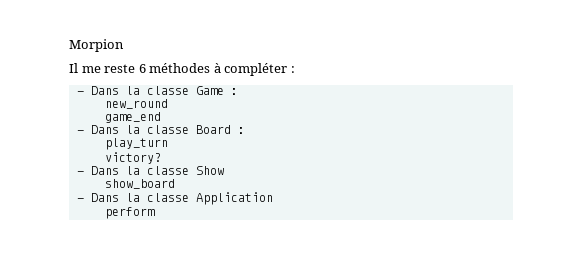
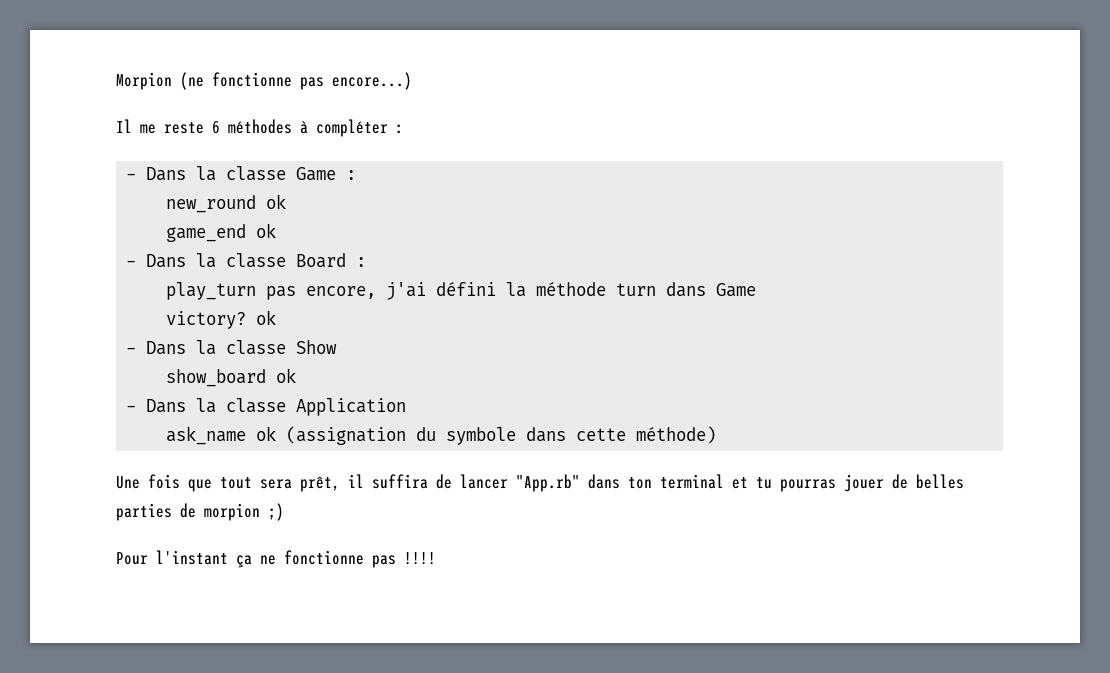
(124, 45) none -> [180,72,412,90] (ne fonctionne pas encore...)
(168, 104) none -> [266,194,287,209] ok
(161, 117) none -> [256,223,277,238] ok
(168, 144) none -> [266,282,757,300] pas encore, j'ai défini la méthode turn dans Game
(161, 158) none -> [256,310,277,325] ok
(175, 184) none -> [276,368,297,383] ok
[104,207,155,219] perform -> [166,426,717,445] [116,474,964,492] [116,503,284,521] [116,550,436,568] ask_name ok (assignation du symbole dans cette méthode) // Une fois que tout sera prêt, il suffira de lancer "App.rb" dans ton terminal et tu pourras jouer de belles parties de morpion ;) // Pour l'instant ça ne fonctionne pas !!!!

